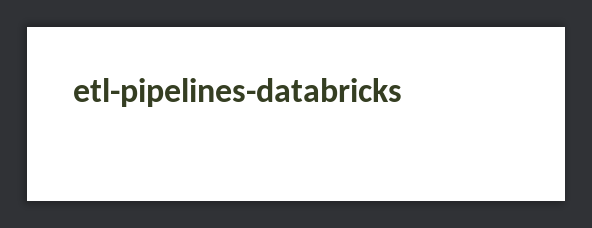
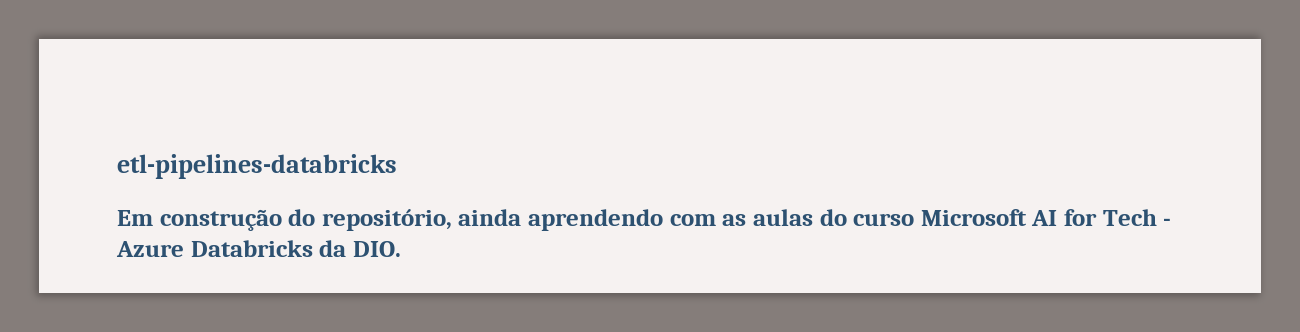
(402, 92) none -> [117,209,1172,231] [116,240,401,257] // Em construção do repositório, ainda aprendendo com as aulas do curso Microsoft AI for Tech - Azure Databricks da DIO.

